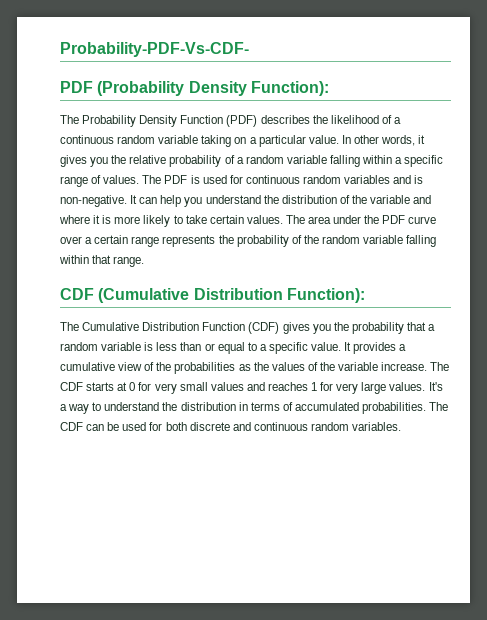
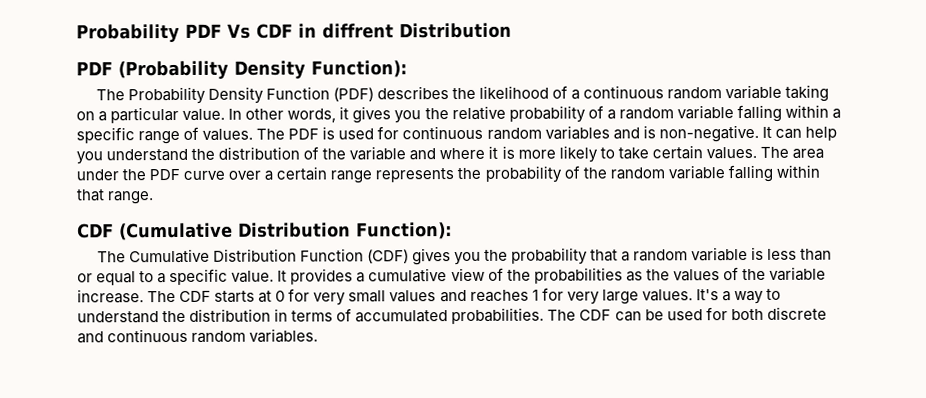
[60,42,249,57] Probability-PDF-Vs-CDF- -> [76,22,512,43] Probability PDF Vs CDF in diffrent Distribution

